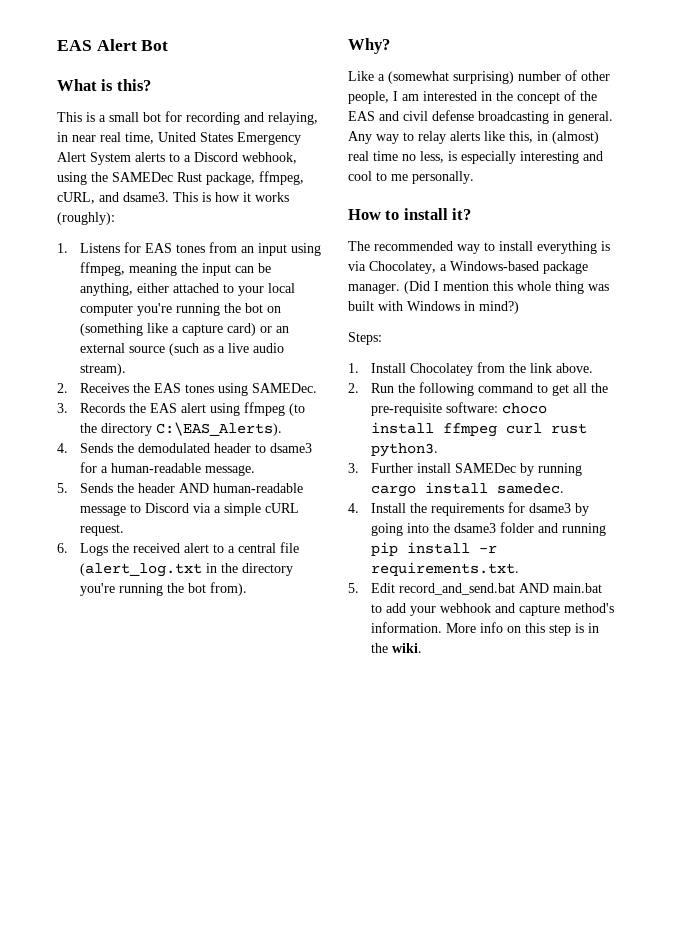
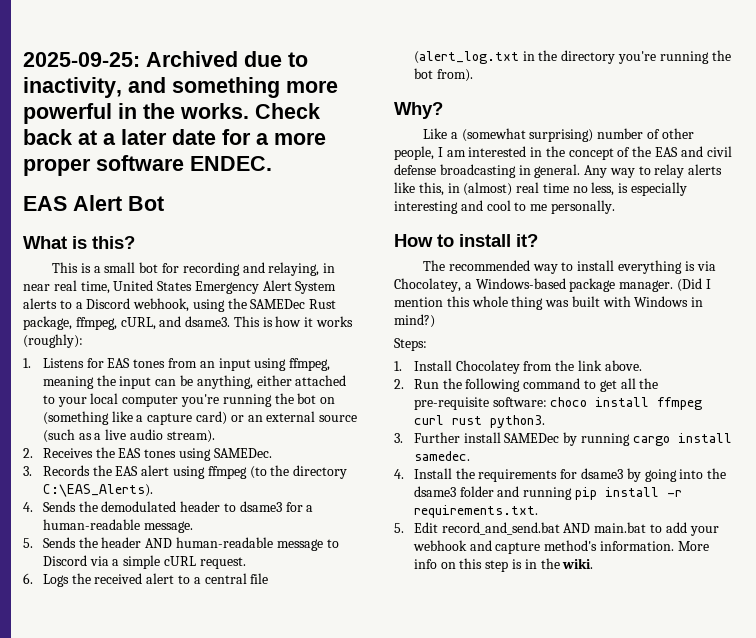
(57, 45) none -> [23,51,308,67] [23,77,338,98] [23,103,320,124] [23,129,326,145] [23,155,272,176] 2025-09-25: Archived due to inactivity, and something more powerful in the works. Check back at a later date for a more proper software ENDEC. //

